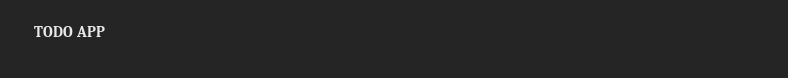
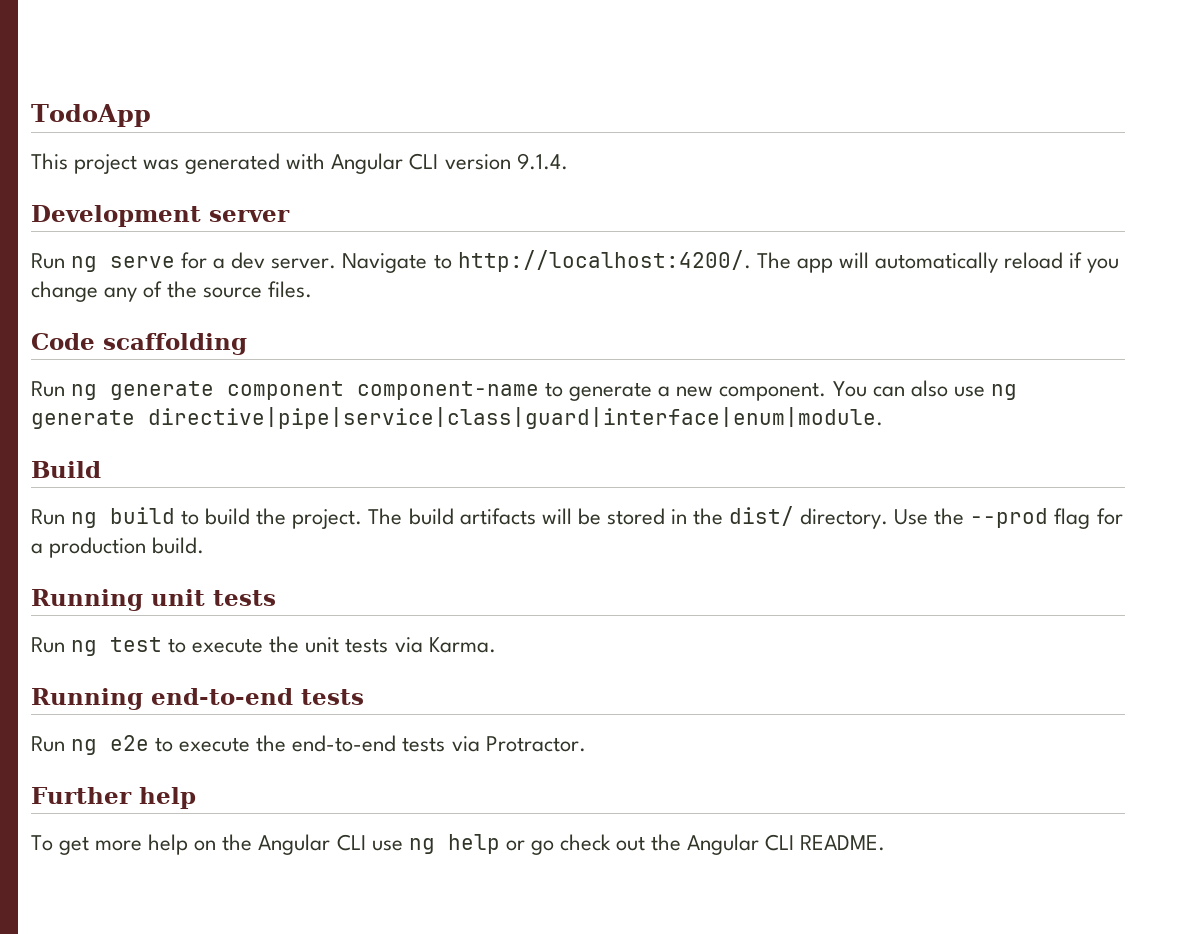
[34,26,106,37] TODO APP -> [31,104,151,127] [31,153,568,174] [31,205,290,227] [31,250,1120,273] [31,281,313,302] [31,333,247,355] [31,380,1017,401] [31,407,883,429] [31,461,101,478] [31,506,1123,529] [31,537,205,558] [31,589,276,611] [31,636,496,656] [31,688,364,710] [31,735,586,755] [31,787,196,809] [31,834,886,855] TodoApp // This project was generated with Angular CLI version 9.1.4. // Development server // Run ng serve for a dev server. Navigate to http://localhost:4200/. The app will automatically reload if you change any of the source files. // Code scaffolding // Run ng generate component component-name to generate a new component. You can also use ng generate directive|pipe|service|class|guard|interface|enum|module. // Build // Run ng build to build the project. The build artifacts will be stored in the dist/ directory. Use the --prod flag for a production build. // Running unit tests // Run ng test to execute the unit tests via Karma. // Running end-to-end tests // Run ng e2e to execute the end-to-end tests via Protractor. // Further help // To get more help on the Angular CLI use ng help or go check out the Angular CLI README.

